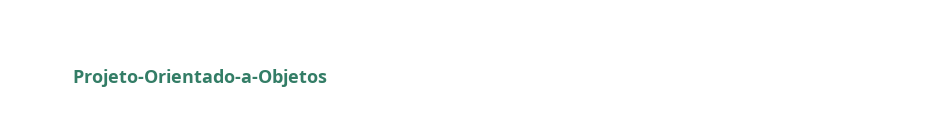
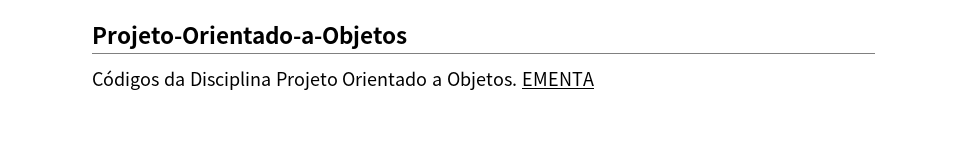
(327, 78) none -> [92,70,595,90] // Códigos da Disciplina Projeto Orientado a Objetos. EMENTA

